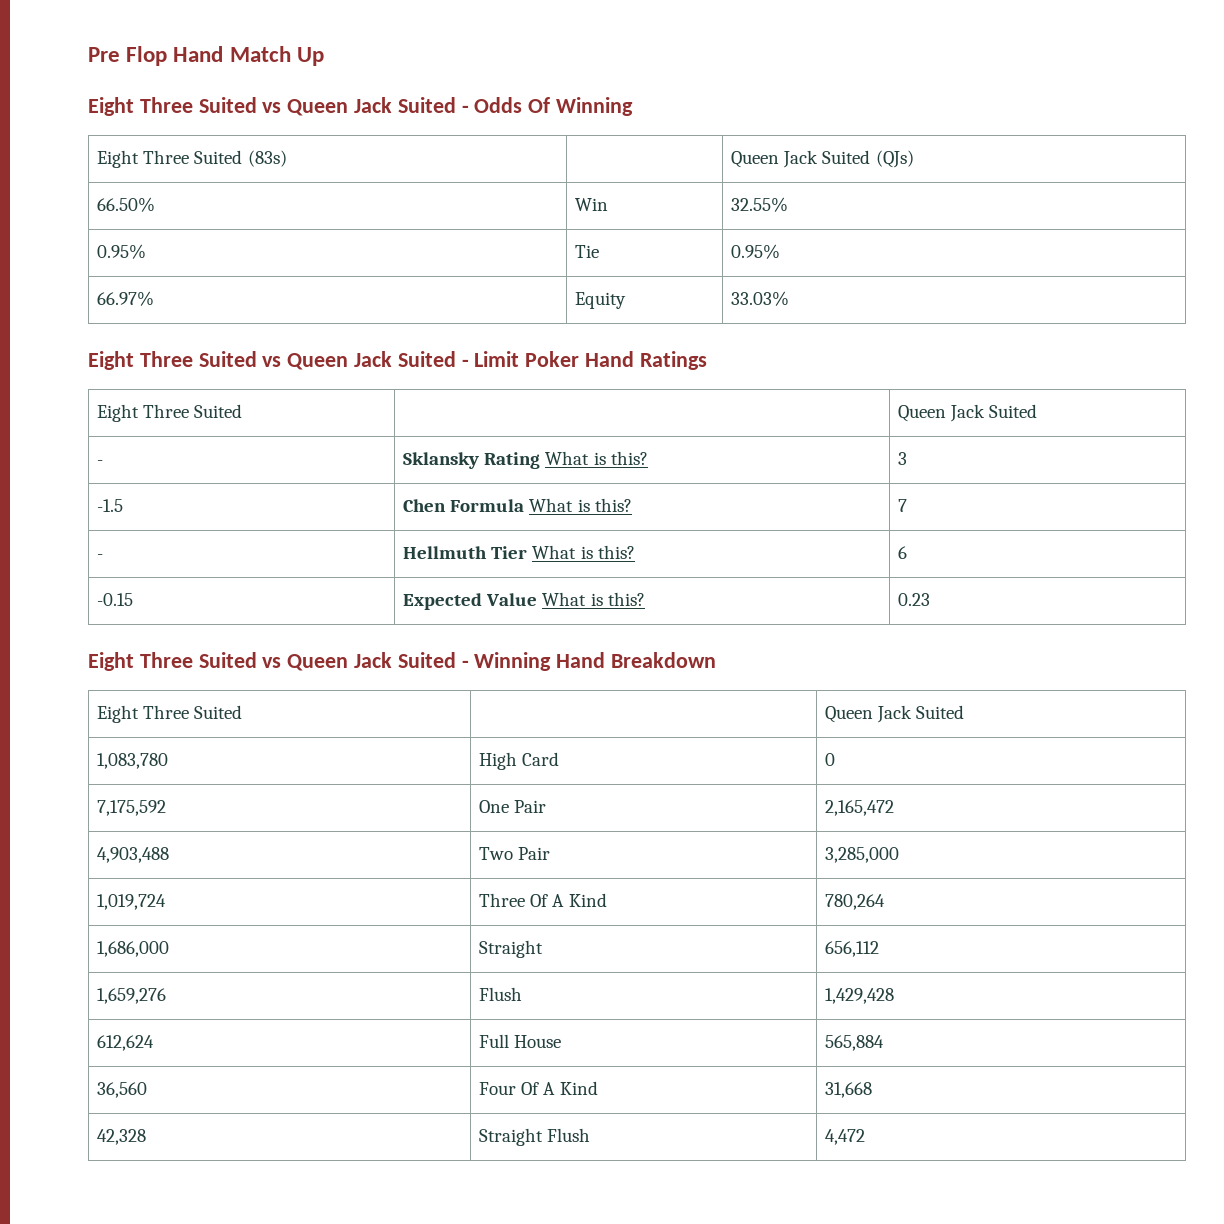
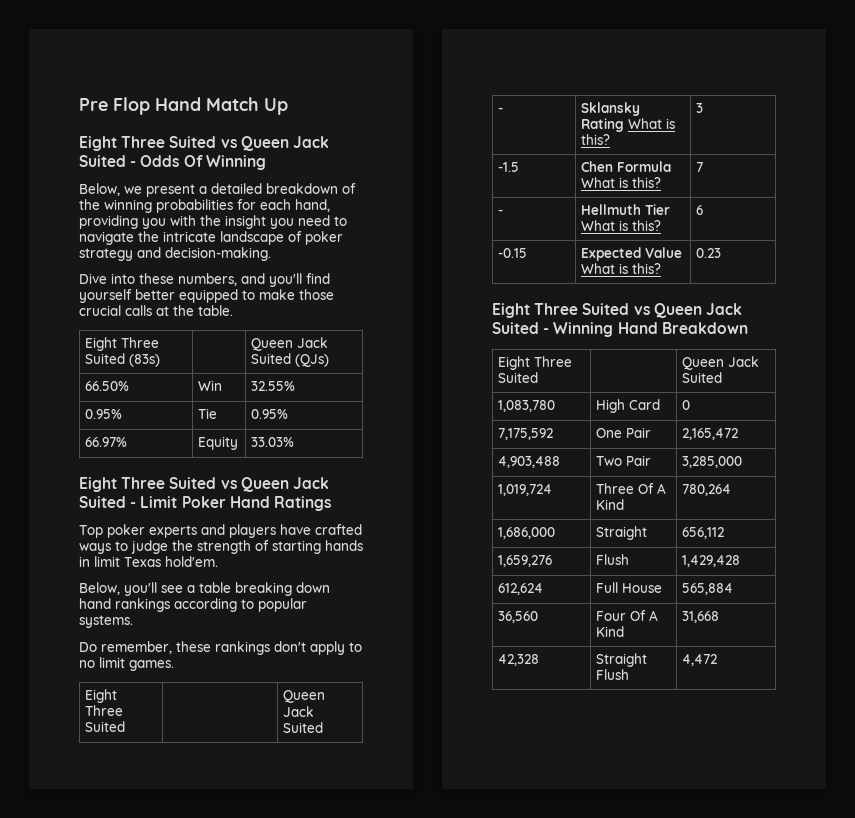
(634, 106) none -> [79,183,356,197] [79,199,330,213] [79,215,347,229] [79,231,343,245] [79,247,271,261] [79,273,330,287] [79,289,334,303] [79,305,233,316] // Below, we present a detailed breakdown of the winning probabilities for each hand, providing you with the insight you need to navigate the intricate landscape of poker strategy and decision-making. // Dive into these numbers, and you'll find yourself better equipped to make those crucial calls at the table.
(707, 360) none -> [79,524,362,538] [79,540,363,554] [79,556,218,567] [79,582,330,596] [79,598,307,612] [79,615,133,628] [79,641,362,655] [79,657,174,671] // Top poker experts and players have crafted ways to judge the strength of starting hands in limit Texas hold'em. // Below, you'll see a table breaking down hand rankings according to popular systems. // Do remember, these rankings don't apply to no limit games.

